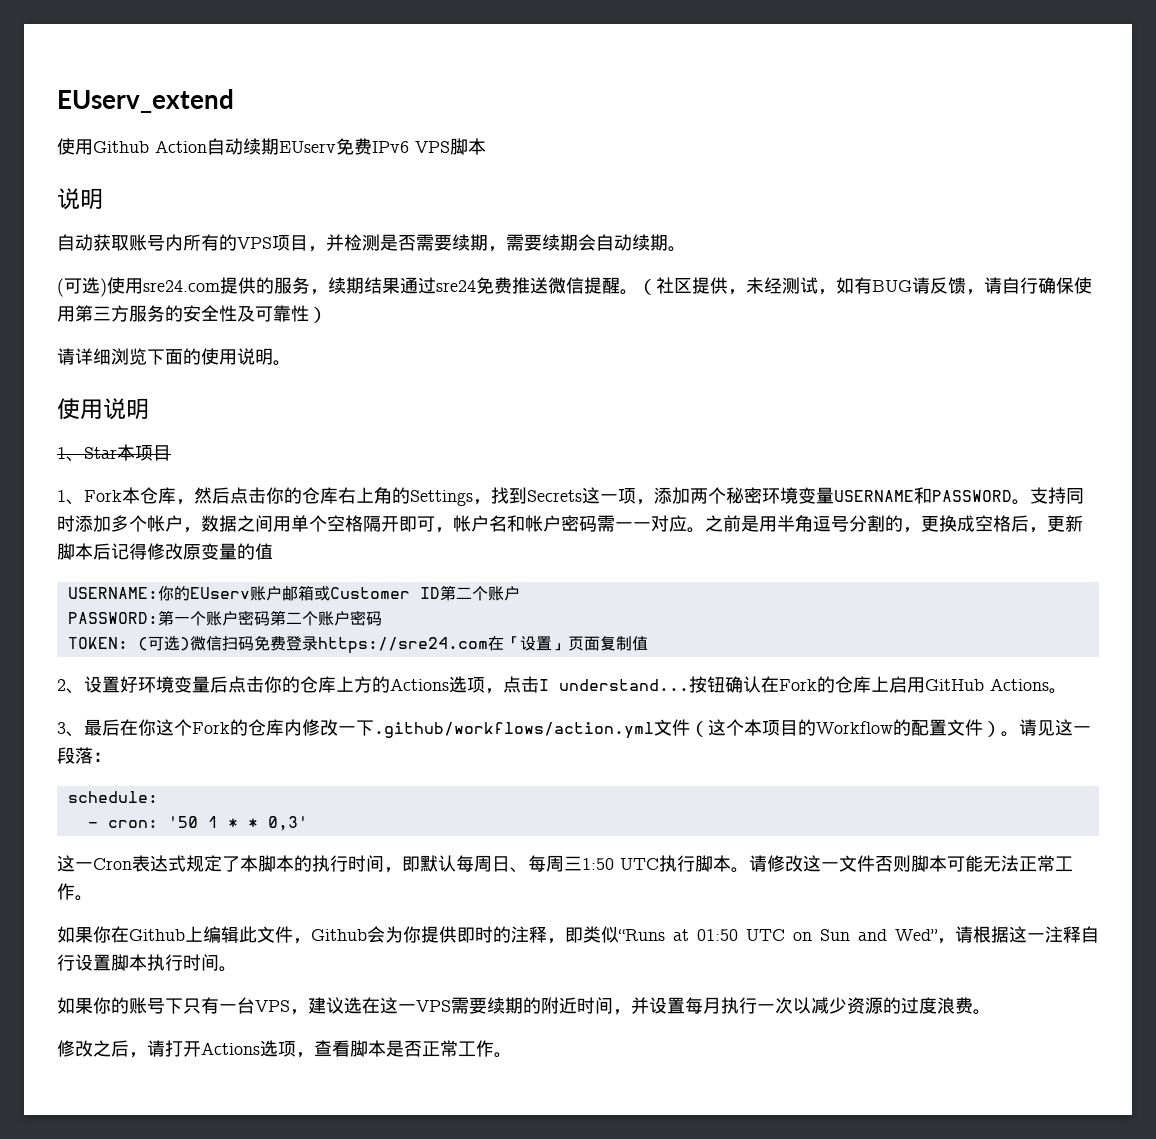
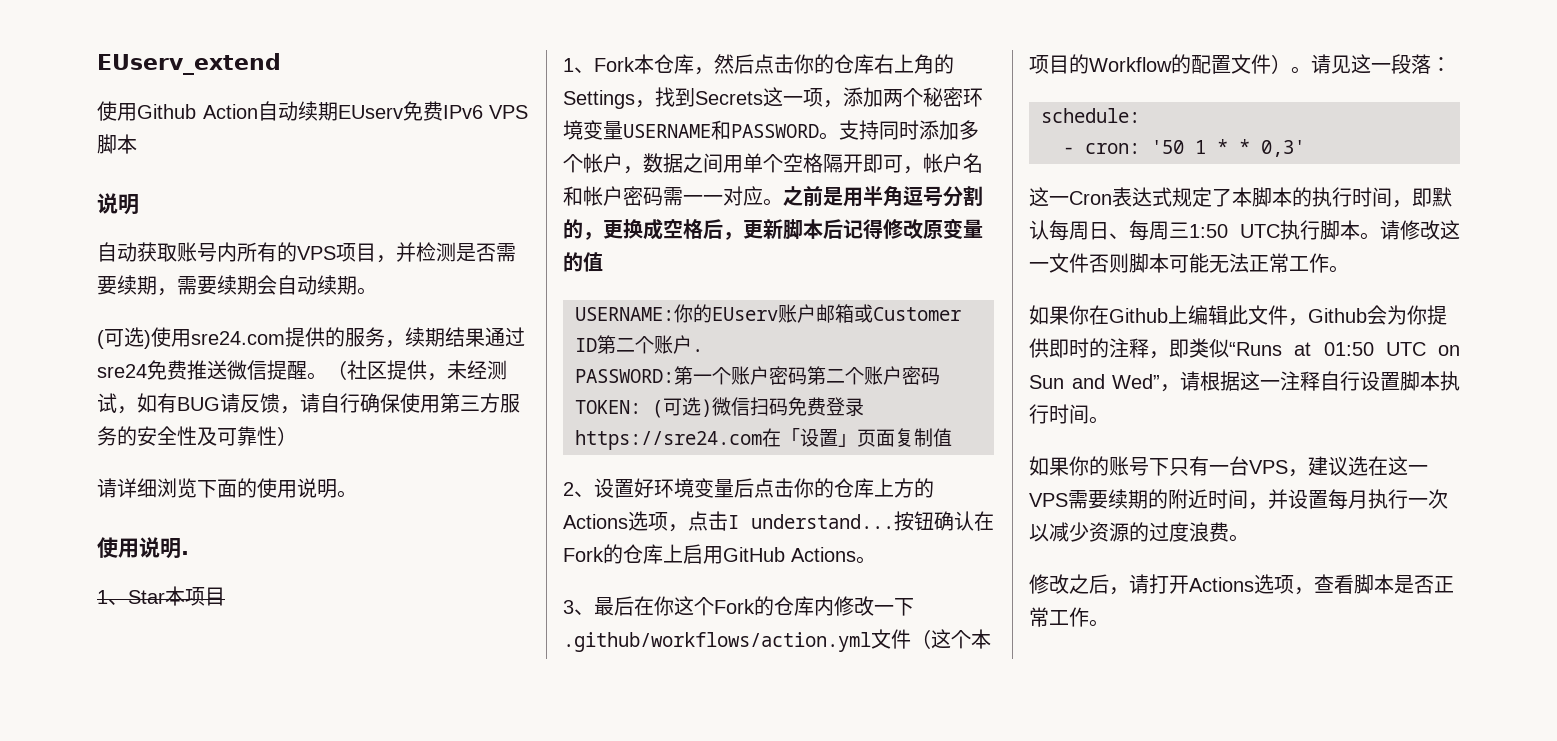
(149, 409) none -> [181,551,189,555] .
(520, 593) none -> [692,349,703,352] .

